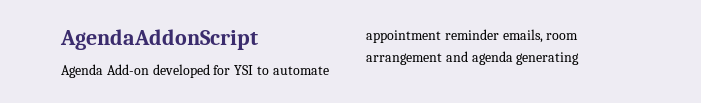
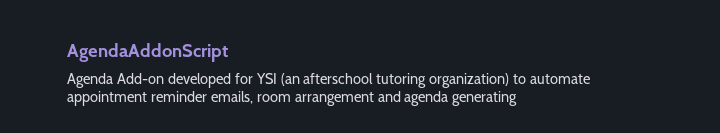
(254, 70) none -> [280,73,510,88] (an afterschool tutoring organization)

